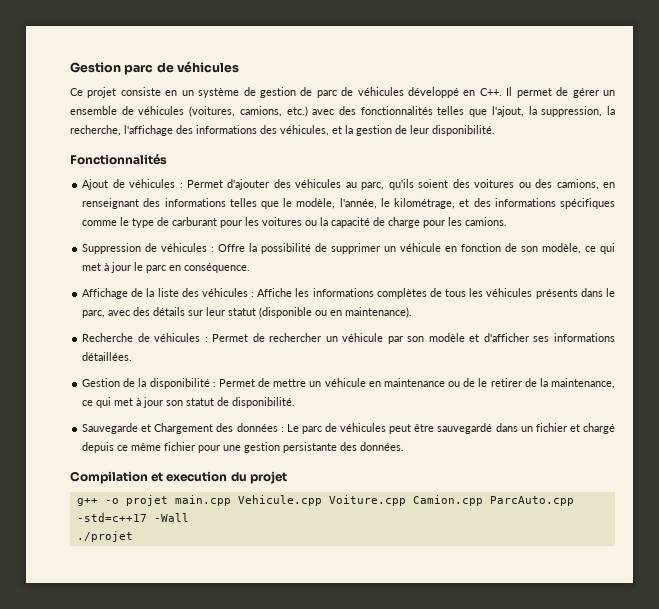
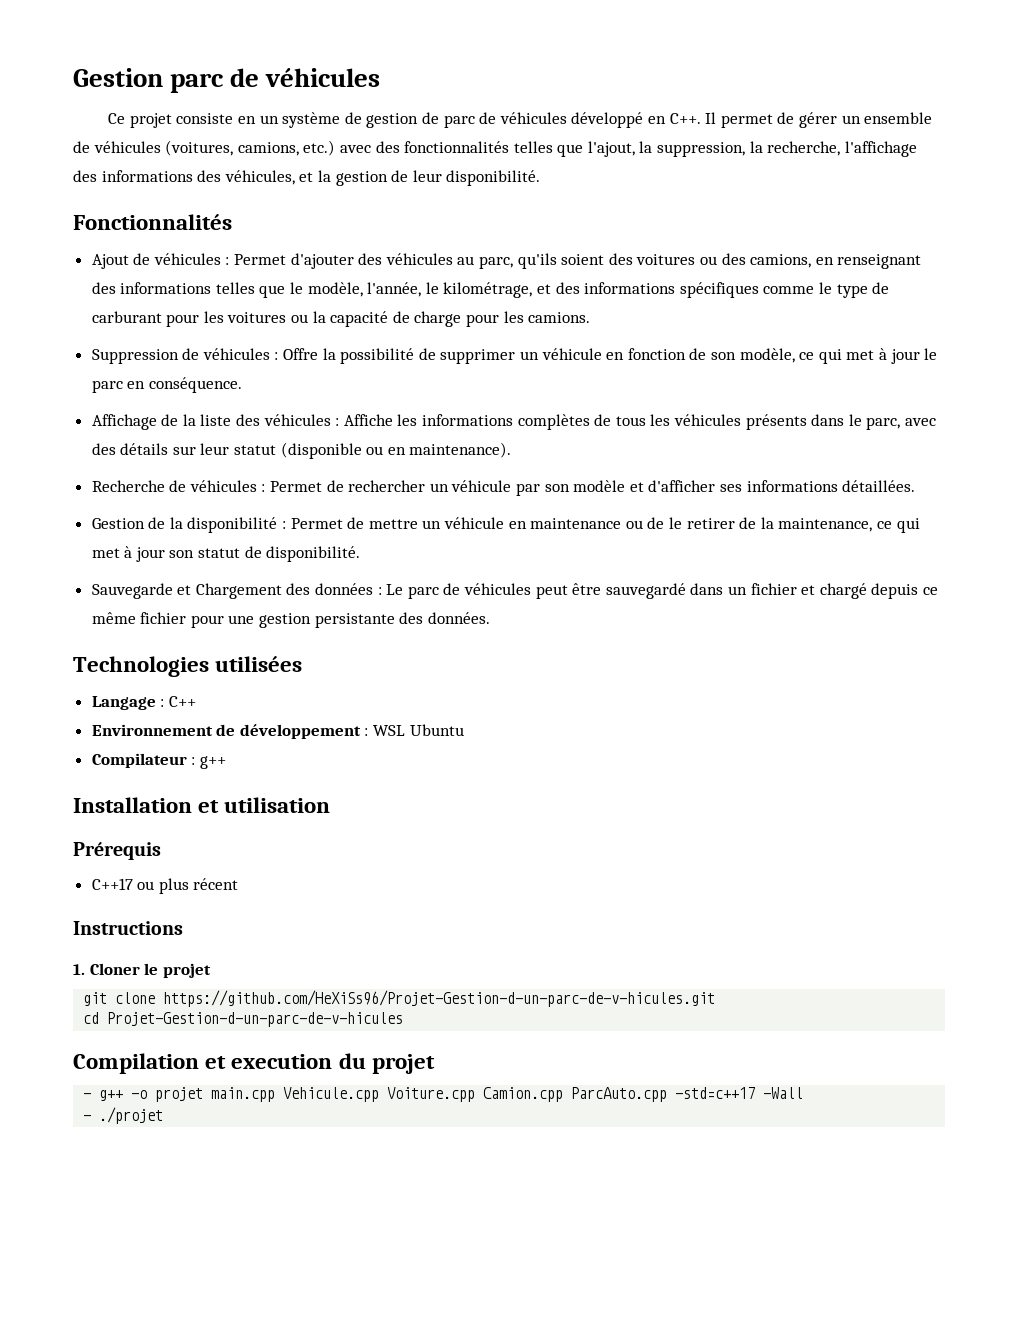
(405, 446) none -> [73,656,303,677] [91,696,196,710] [91,724,464,739] [91,753,226,769] [73,797,331,813] [73,842,161,860] [91,878,239,894] [73,921,183,935] [73,963,211,978] [83,990,716,1007] [83,1012,404,1027] // Technologies utilisées // Langage : C++ // Environnement de développement : WSL Ubuntu // Compilateur : g++ // Installation et utilisation // Prérequis // C++17 ou plus récent // Instructions // 1. Cloner le projet // git clone https://github.com/HeXiSs96/Projet-Gestion-d-un-parc-de-v-hicules.git // cd Projet-Gestion-d-un-parc-de-v-hicules
(287, 477) none -> [83,1093,92,1099] -
(189, 517) none -> [83,1115,92,1121] -

